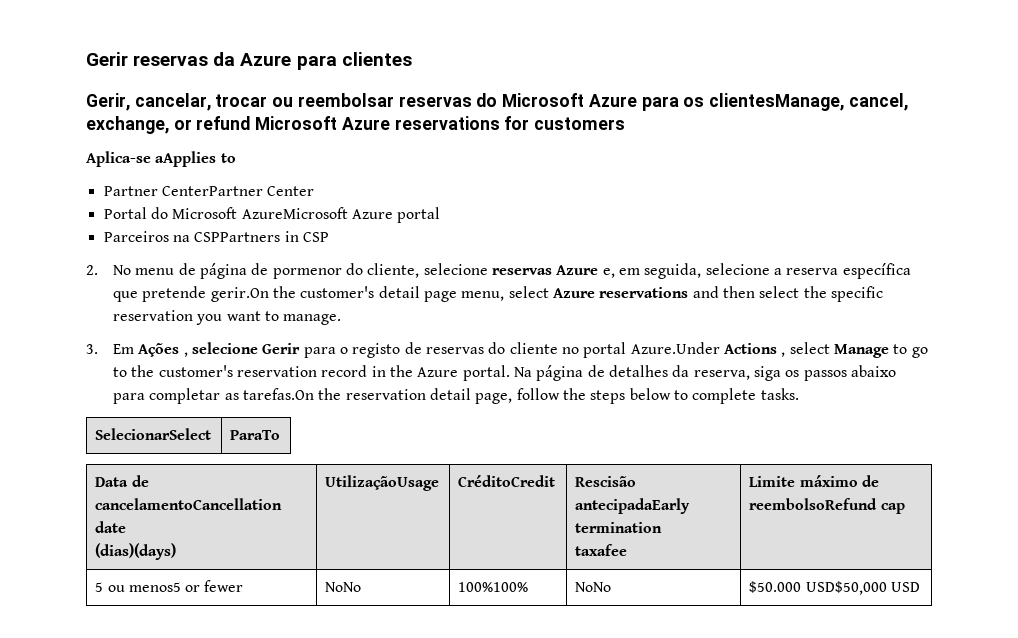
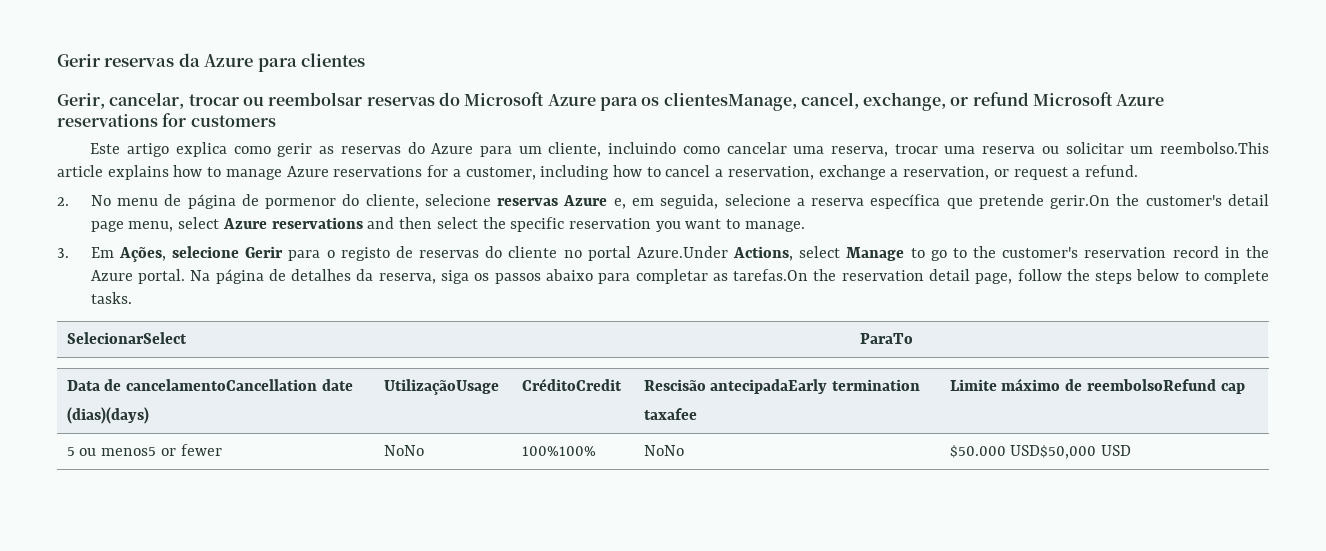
[86,151,236,167] [103,186,315,196] [103,207,441,223] [103,231,329,242] Aplica-se aApplies to // Partner CenterPartner Center // Portal do Microsoft AzureMicrosoft Azure portal // Parceiros na CSPPartners in CSP -> [90,142,1269,157] [57,165,1138,180] Este artigo explica como gerir as reservas do Azure para um cliente, incluindo como cancelar uma reserva, trocar uma reserva ou solicitar um reembolso.This article explains how to manage Azure reservations for a customer, including how to cancel a reservation, exchange a reservation, or request a refund.
[138,343,188,357] Ações , -> [118,247,166,262] Ações,
[723,343,786,357] Actions , -> [733,246,794,261] Actions,

